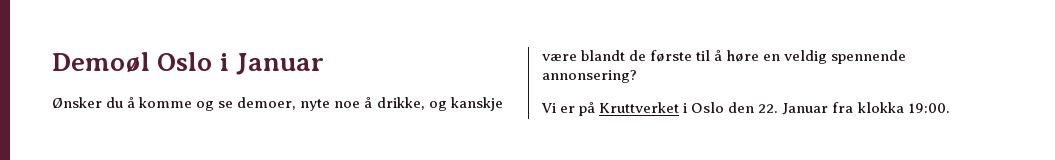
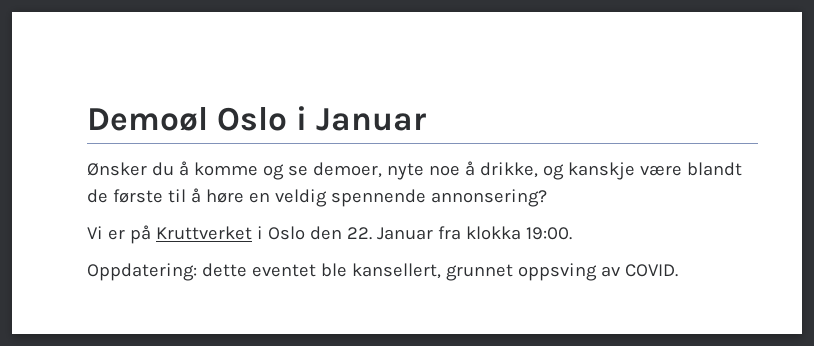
(950, 108) none -> [87,263,678,281] // Oppdatering: dette eventet ble kansellert, grunnet oppsving av COVID.

